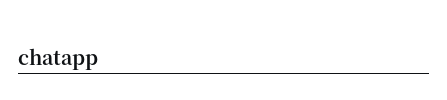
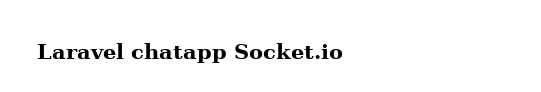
[18,48,98,70] chatapp -> [37,43,343,63] Laravel chatapp Socket.io

